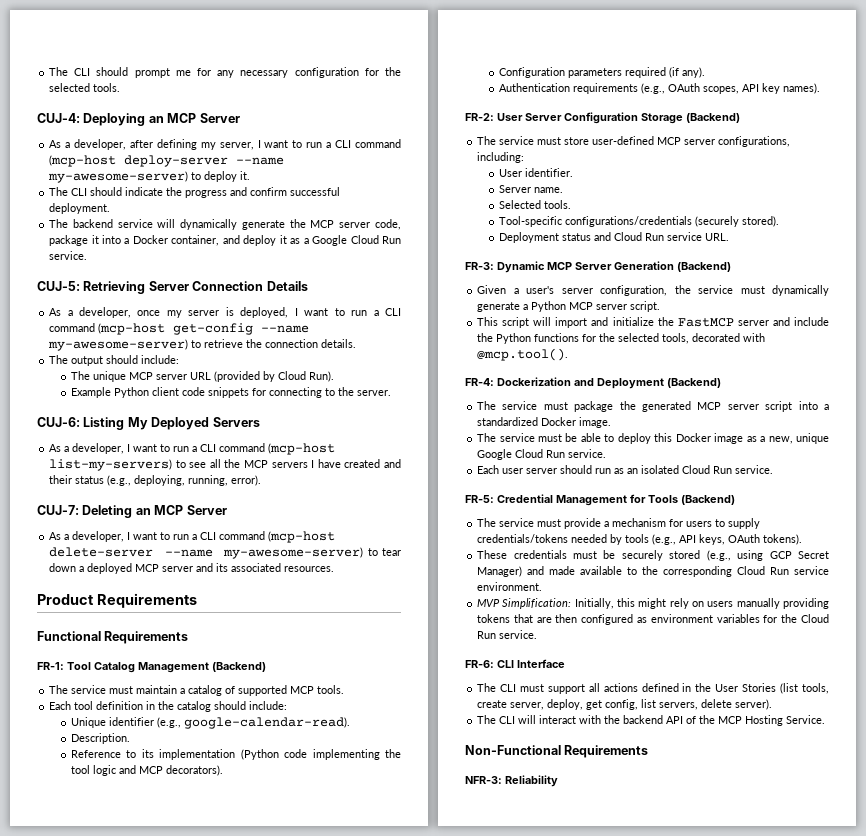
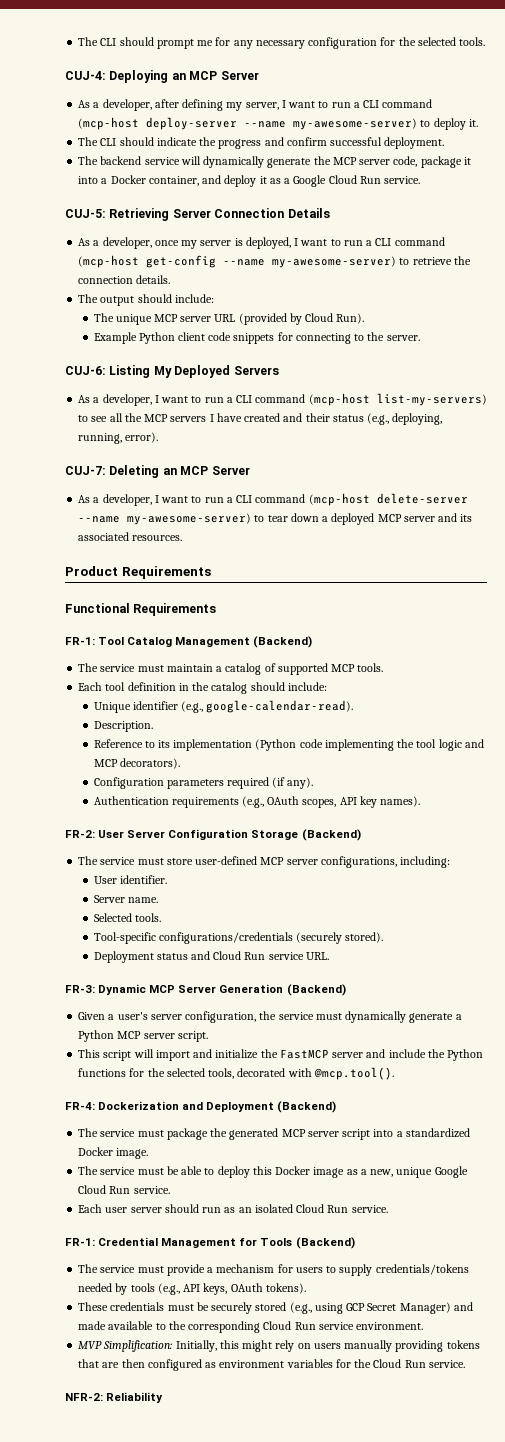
[465,495,494,503] FR-5: -> [65,1238,95,1246] FR-1:
[465,659,565,668] [477,683,829,694] [477,699,773,710] [477,715,826,726] [465,745,649,758] [465,776,502,784] FR-6: CLI Interface // The CLI must support all actions defined in the User Stories (list tools, create server, deploy, get config, list servers, delete server). // The CLI will interact with the backend API of the MCP Hosting Service. // Non-Functional Requirements // NFR-3: -> [65,1393,103,1401] NFR-2:

